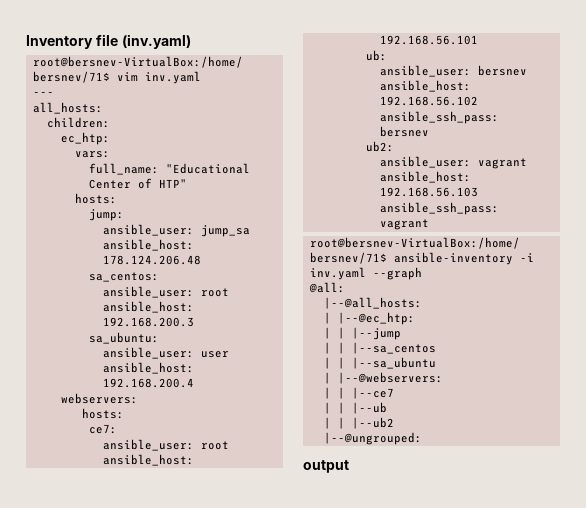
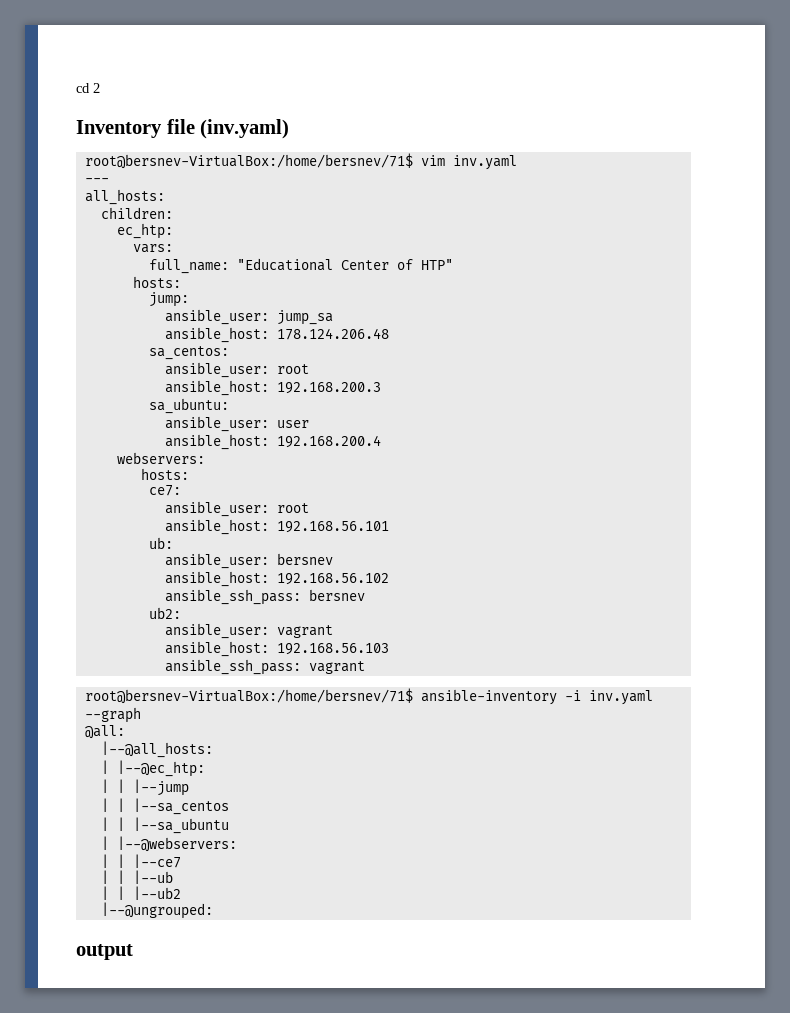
(26, 42) none -> [76,83,100,93] cd 2 //

